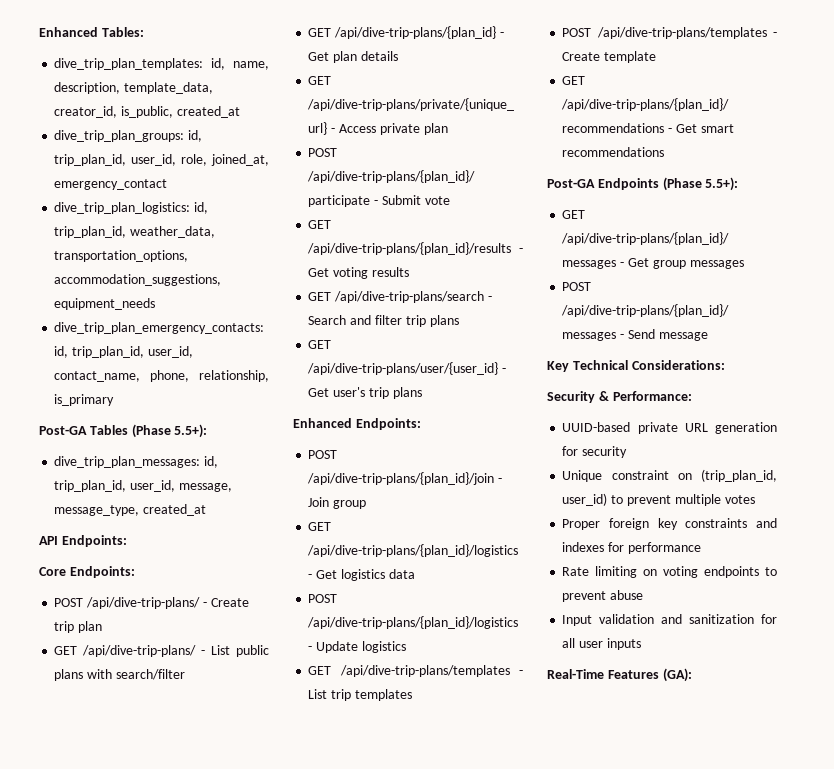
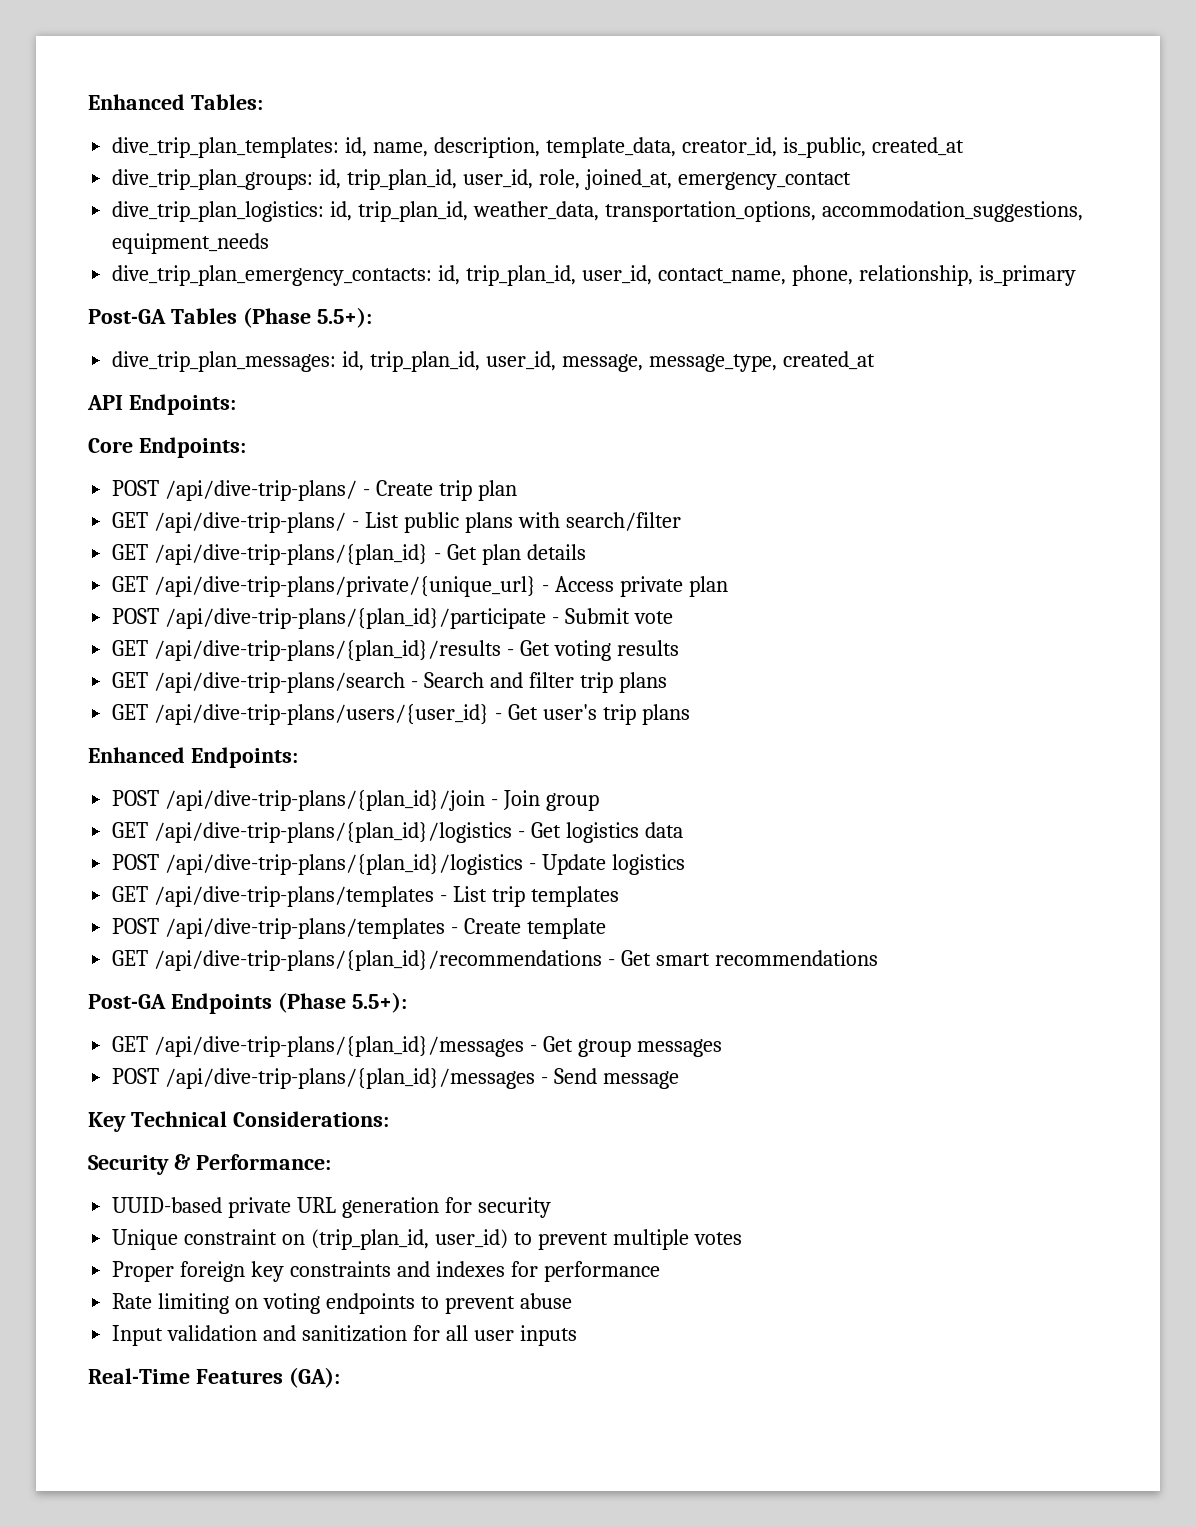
[307,362,499,375] /api/dive-trip-plans/user/{user_id} -> [154,704,490,725] /api/dive-trip-plans/users/{user_id}

